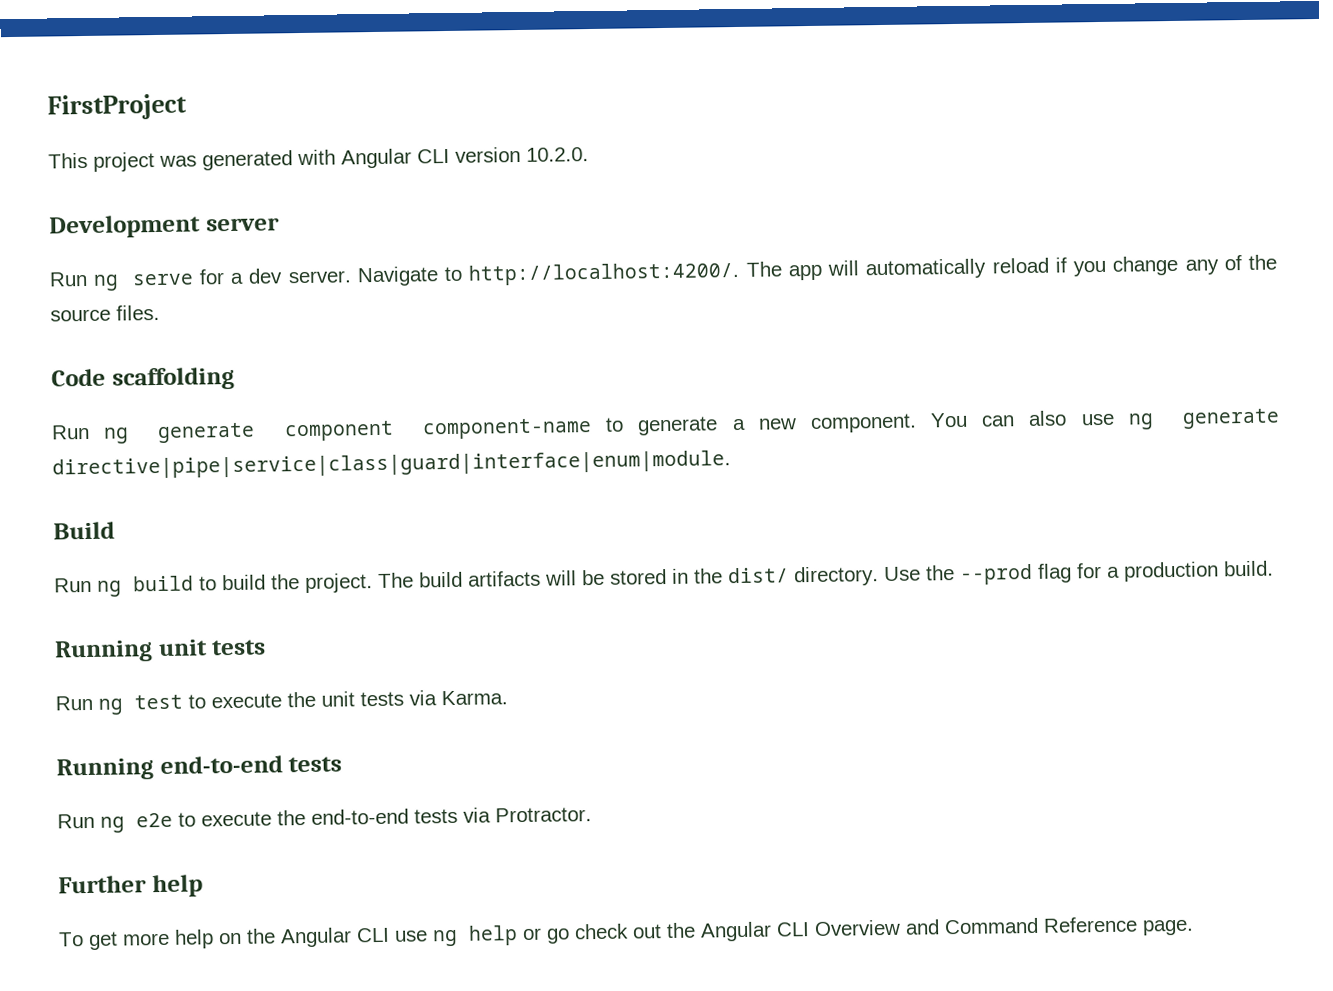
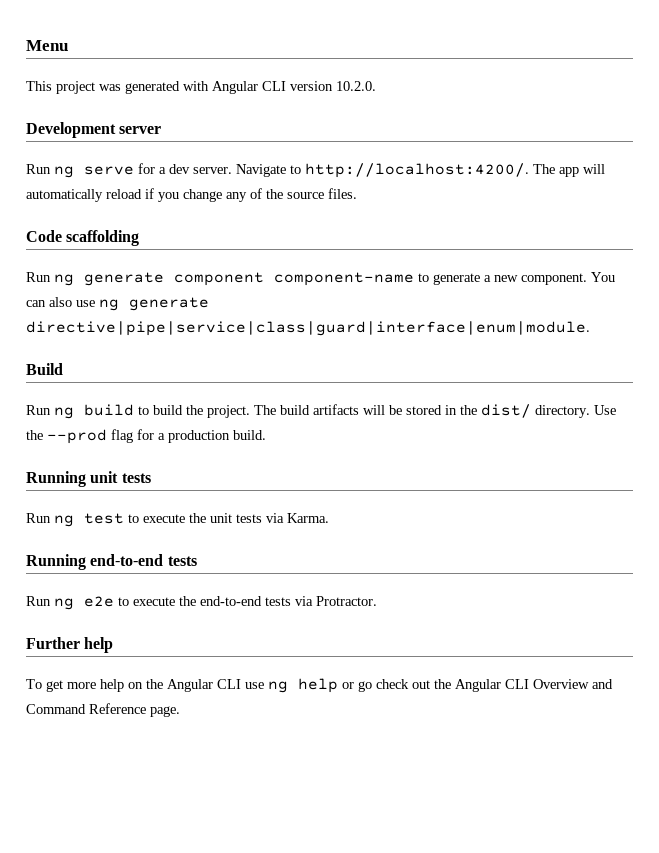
[47,93,187,121] FirstProject -> [26,40,68,51] Menu

